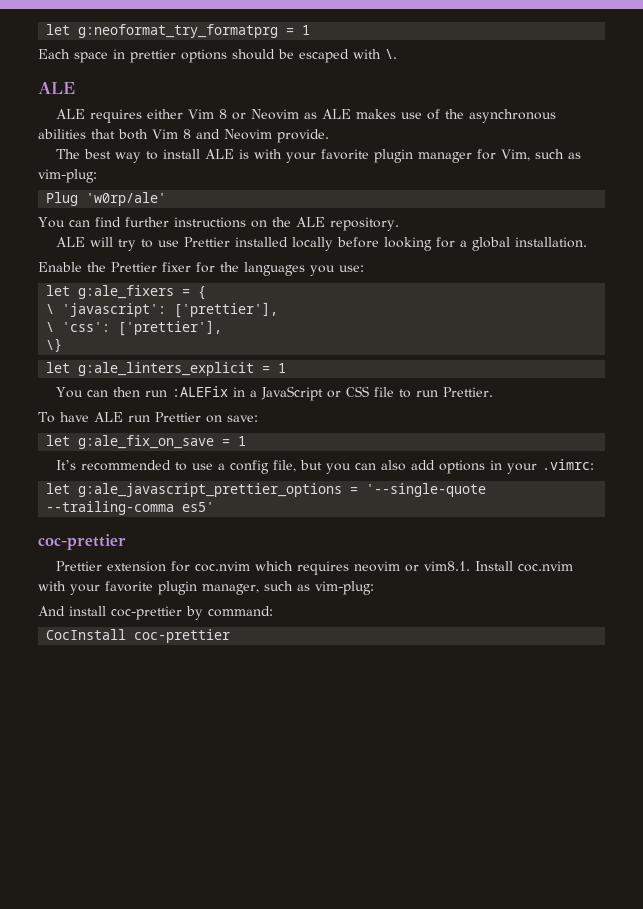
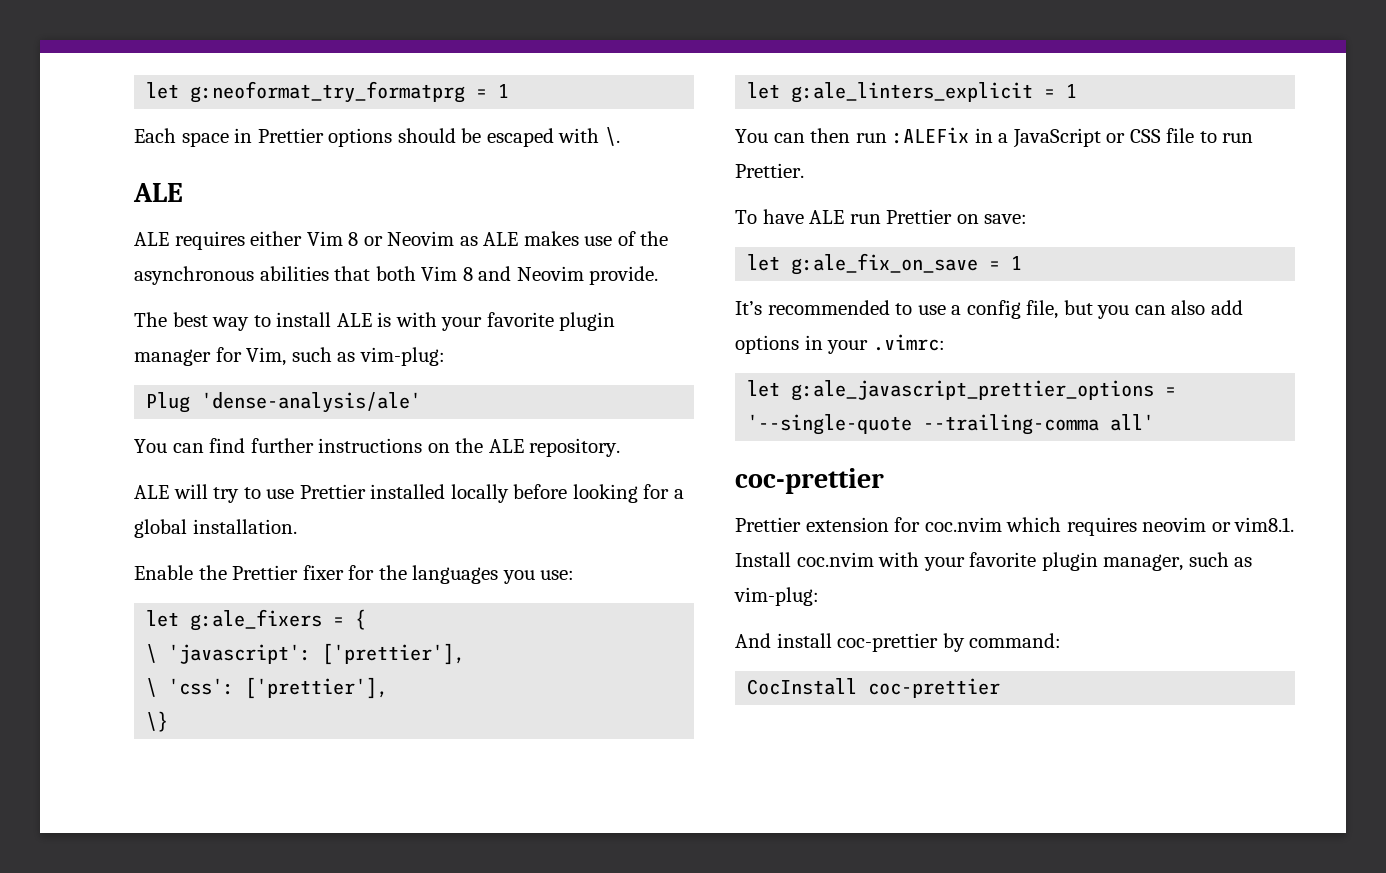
[130,49,176,63] prettier -> [257,128,324,143] Prettier
[86,192,167,206] 'w0rp/ale' -> [201,392,422,413] 'dense-analysis/ale'
[182,502,215,512] es5' -> [1110,414,1155,431] all'

